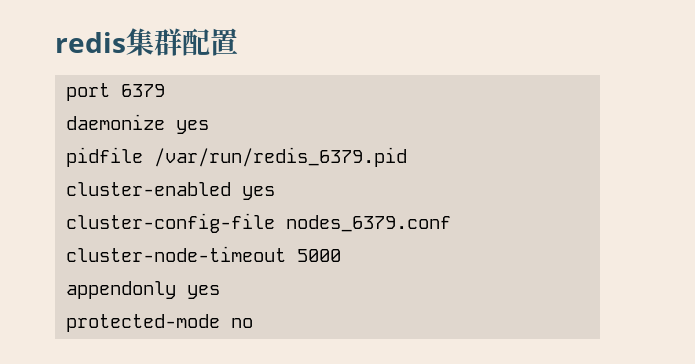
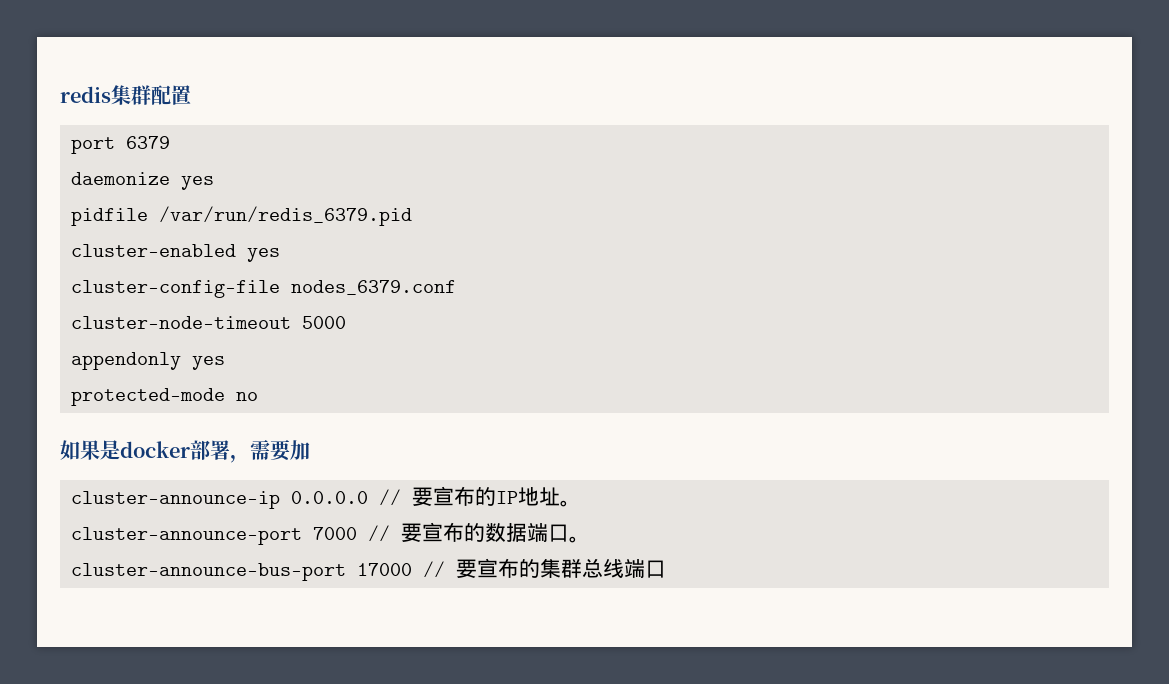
(253, 323) none -> [60,439,310,463] [70,486,581,509] [70,522,590,545] [70,558,666,581] // 如果是docker部署，需要加 // cluster-announce-ip 0.0.0.0 // 要宣布的IP地址。 // cluster-announce-port 7000 // 要宣布的数据端口。 // cluster-announce-bus-port 17000 // 要宣布的集群总线端口

